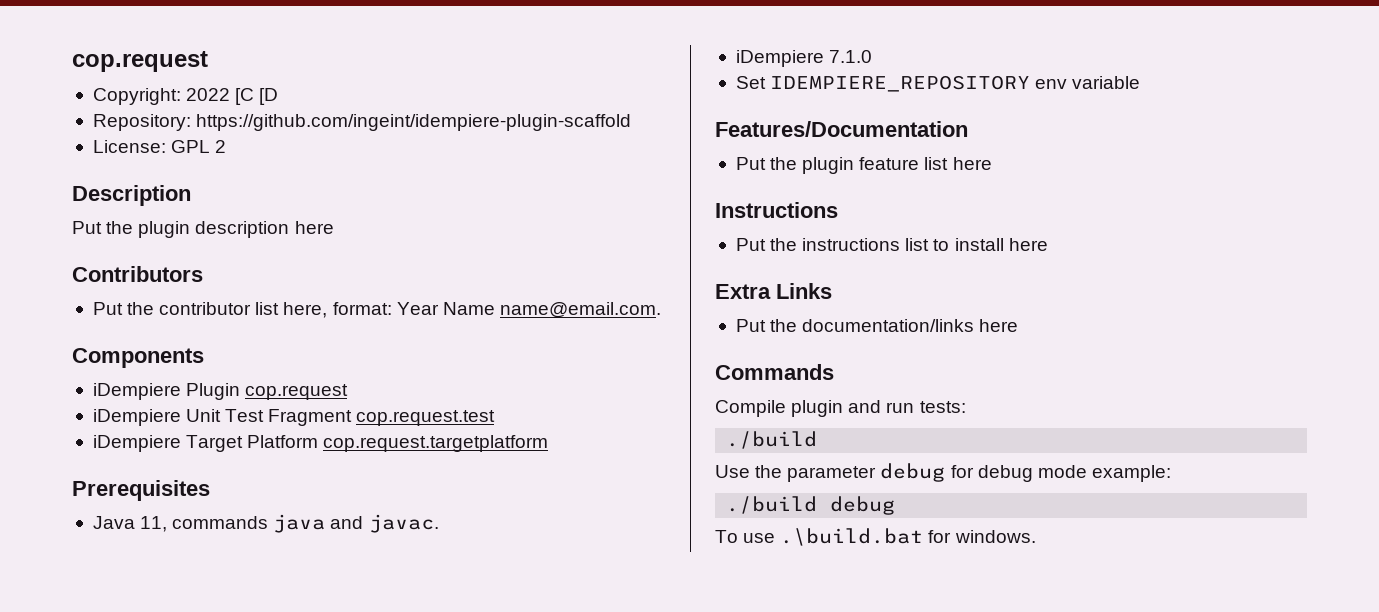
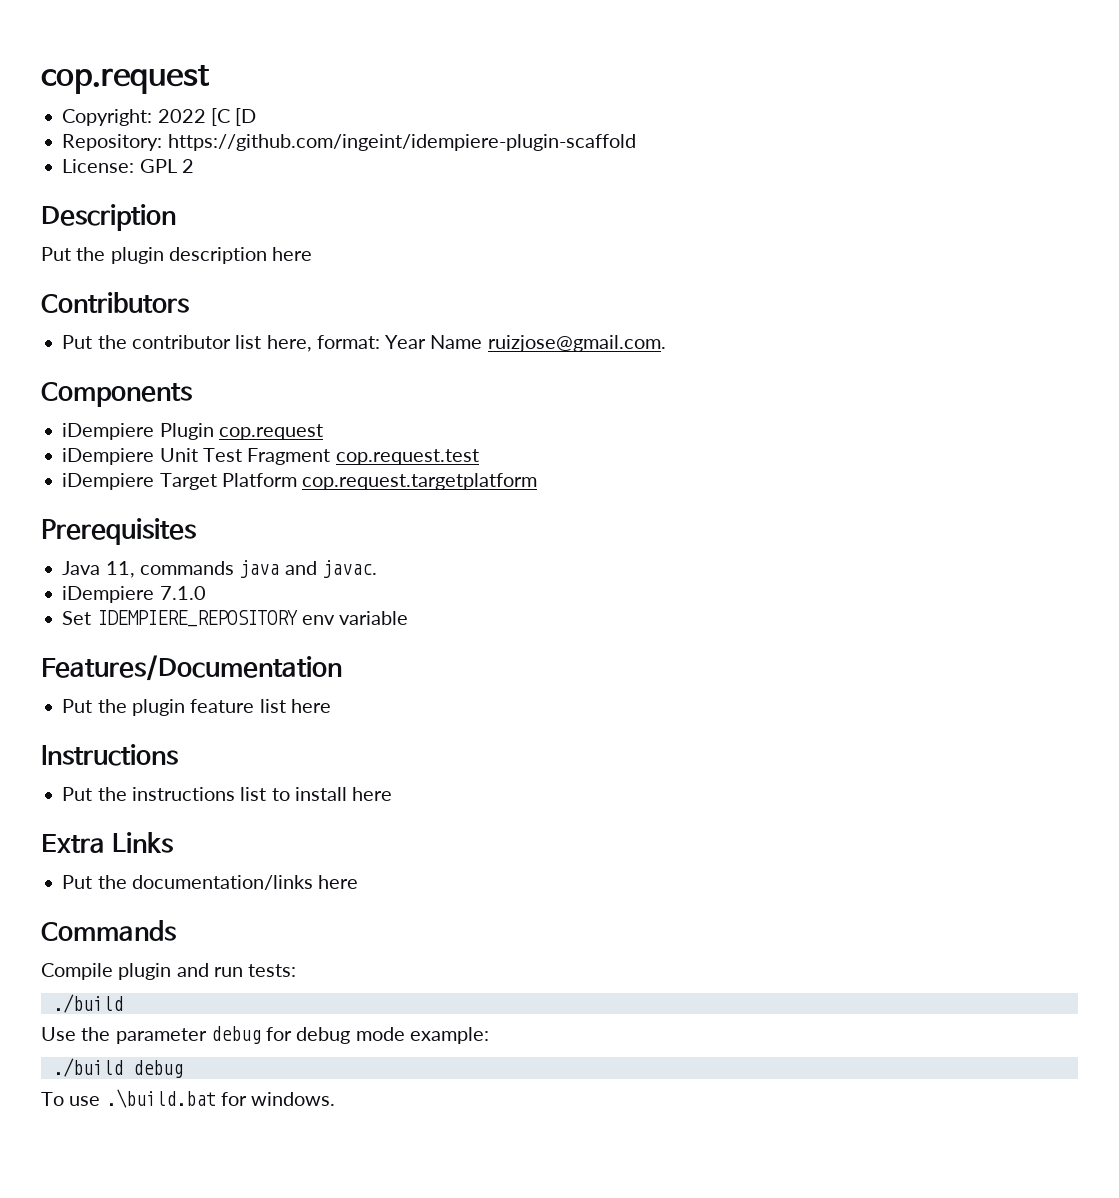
[499,302,661,318] name@email.com. -> [487,335,666,352] ruizjose@gmail.com.

